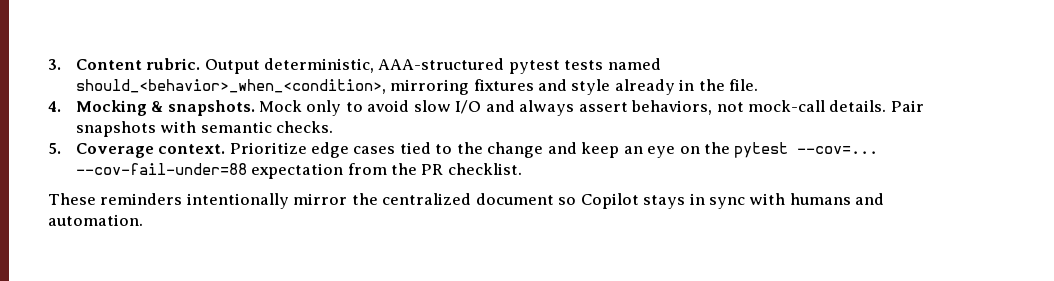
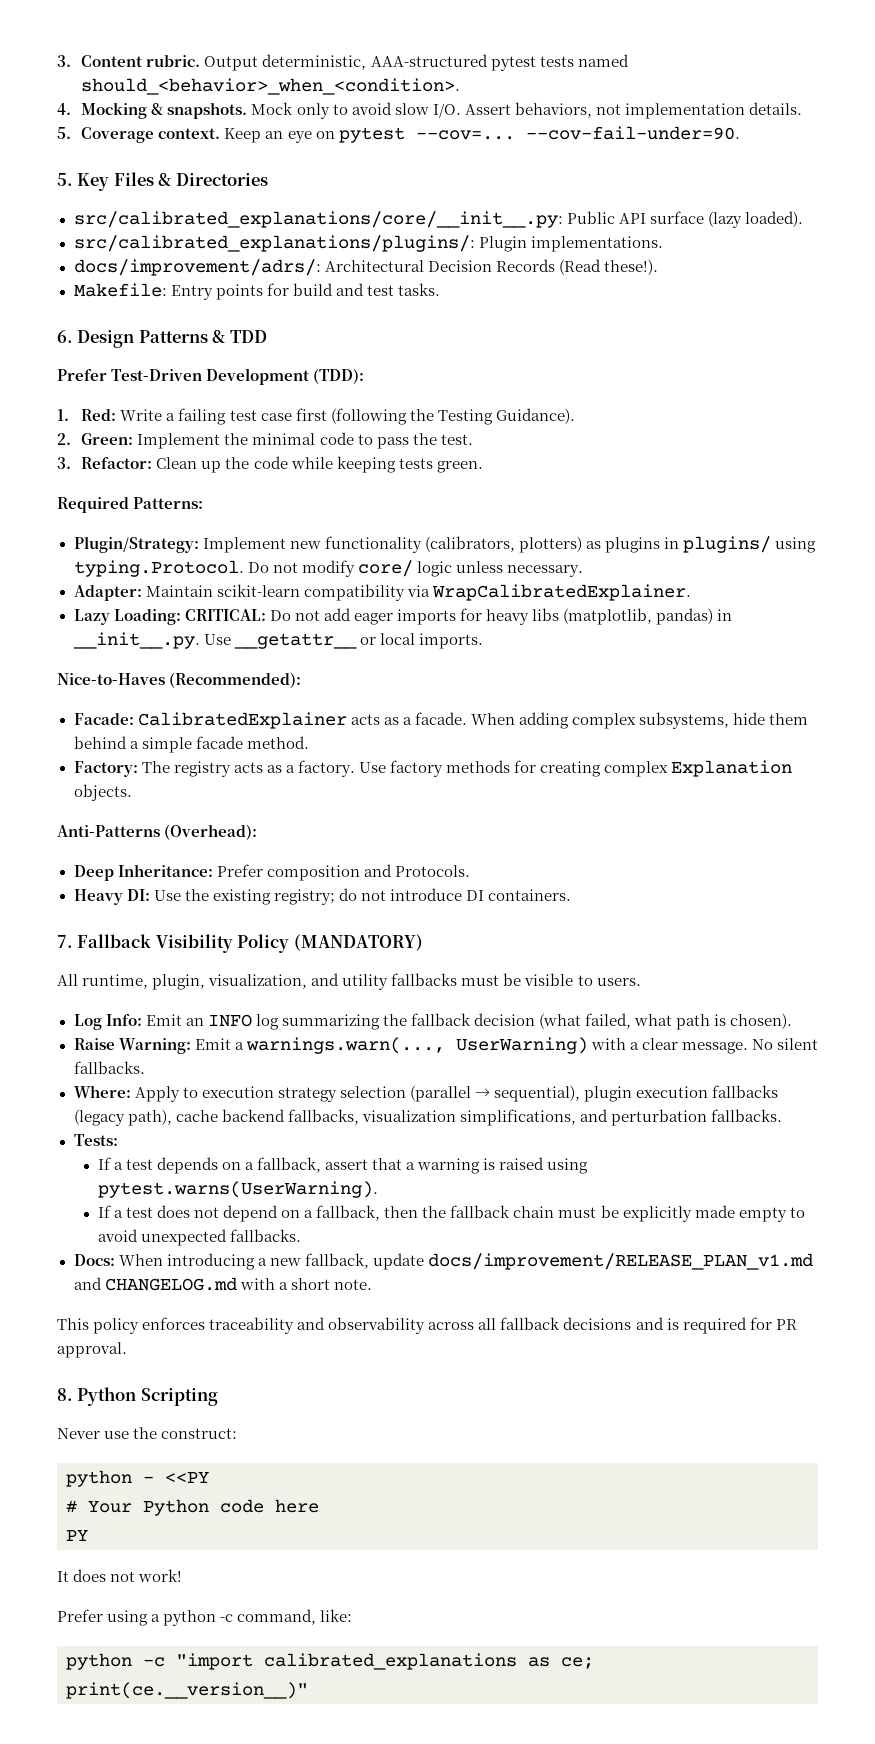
[75,79,759,95] should_<behavior>_when_<condition>, mirroring fixtures and style already in the file. -> [81,78,461,95] should_<behavior>_when_<condition>.
[455,100,628,116] I/O and always assert -> [432,103,511,118] I/O. Assert
[748,100,826,112] mock-call -> [624,103,745,119] implementation
[890,100,924,112] [75,121,334,137] [48,142,620,158] Pair snapshots with semantic checks. // 5. Coverage context. Prioritize edge cases tied to the change and keep -> [57,127,262,143] // 5. Coverage context. Keep
[704,142,731,154] the -> (335, 135) none
[75,163,522,179] [48,193,885,209] [48,214,143,226] --cov-fail-under=88 expectation from the PR checklist. // These reminders intentionally mirror the centralized document so Copilot stays in sync with humans and automation. -> [525,126,740,140] [57,172,268,191] [73,211,803,228] [73,235,663,252] [73,259,658,276] [73,283,440,300] [57,330,267,348] [57,368,365,385] [57,408,575,425] [57,432,473,449] [57,456,483,473] [57,497,204,513] [73,536,816,553] [73,560,583,577] [73,584,691,601] [73,608,733,625] [72,632,483,649] [57,672,302,688] [73,712,809,729] [73,736,309,753] [73,760,793,777] [73,784,132,801] [57,824,258,840] [73,864,470,881] [73,888,571,905] [57,934,423,953] [57,973,641,990] [73,1013,793,1030] [73,1037,818,1054] [73,1061,145,1074] [73,1085,779,1102] [73,1109,782,1126] [73,1134,118,1146] [97,1157,589,1174] [97,1181,378,1198] [97,1205,805,1222] [97,1229,301,1246] [73,1253,813,1270] [73,1277,372,1291] [57,1317,797,1334] [57,1342,127,1358] [57,1387,218,1406] [57,1427,238,1439] [66,1470,209,1487] [66,1499,319,1516] [66,1530,88,1541] [57,1569,183,1582] [57,1609,353,1626] [66,1653,594,1670] [66,1682,308,1699] --cov-fail-under=90. // 5. Key Files & Directories // src/calibrated_explanations/core/__init__.py: Public API surface (lazy loaded). // src/calibrated_explanations/plugins/: Plugin implementations. // docs/improvement/adrs/: Architectural Decision Records (Read these!). // Makefile: Entry points for build and test tasks. // 6. Design Patterns & TDD // Prefer Test-Driven Development (TDD): // 1. Red: Write a failing test case first (following the Testing Guidance). // 2. Green: Implement the minimal code to pass the test. // 3. Refactor: Clean up the code while keeping tests green. // Required Patterns: // Plugin/Strategy: Implement new functionality (calibrators, plotters) as plugins in plugins/ using typing.Protocol. Do not modify core/ logic unless necessary. // Adapter: Maintain scikit-learn compatibility via WrapCalibratedExplainer. // Lazy Loading: CRITICAL: Do not add eager imports for heavy libs (matplotlib, pandas) in __init__.py. Use __getattr__ or local imports. // Nice-to-Haves (Recommended): // Facade: CalibratedExplainer acts as a facade. When adding complex subsystems, hide them behind a simple facade method. // Factory: The registry acts as a factory. Use factory methods for creating complex Explanation objects. // Anti-Patterns (Overhead): // Deep Inheritance: Prefer composition and Protocols. // Heavy DI: Use the existing registry; do not introduce DI containers. // 7. Fallback Visibility Policy (MANDATORY) // All runtime, plugin, visualization, and utility fallbacks must be visible to users. // Log Info: Emit an INFO log summarizing the fallback decision (what failed, what path is chosen). // Raise Warning: Emit a warnings.warn(..., UserWarning) with a clear message. No silent fallbacks. // Where: Apply to execution strategy selection (parallel → sequential), plugin execution fallbacks (legacy path), cache backend fallbacks, visualization simplifications, and perturbation fallbacks. // Tests: // If a test depends on a fallback, assert that a warning is raised using pytest.warns(UserWarning). // If a test does not depend on a fallback, then the fallback chain must be explicitly made empty to avoid unexpected fallbacks. // Docs: When introducing a new fallback, update docs/improvement/RELEASE_PLAN_v1.md and CHANGELOG.md with a short note. // This policy enforces traceability and observability across all fallback decisions and is required for PR approval. // 8. Python Scripting // Never use the construct: // python - <<PY // # Your Python code here // PY // It does not work! // Prefer using a python -c command, like: // python -c "import calibrated_explanations as ce; print(ce.__version__)"

